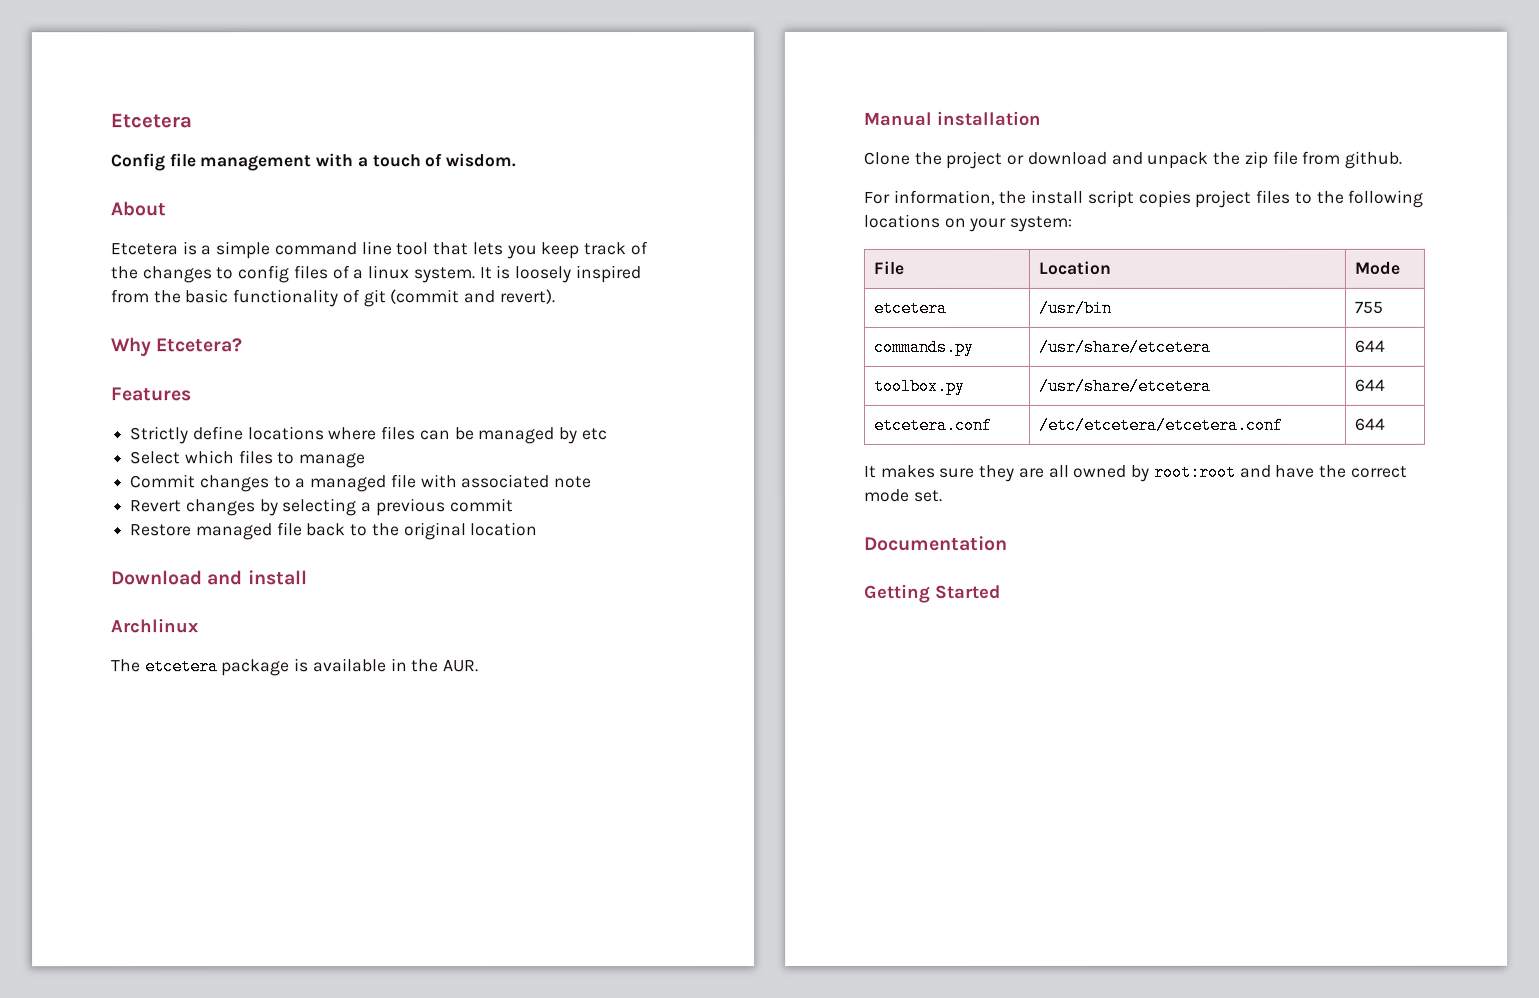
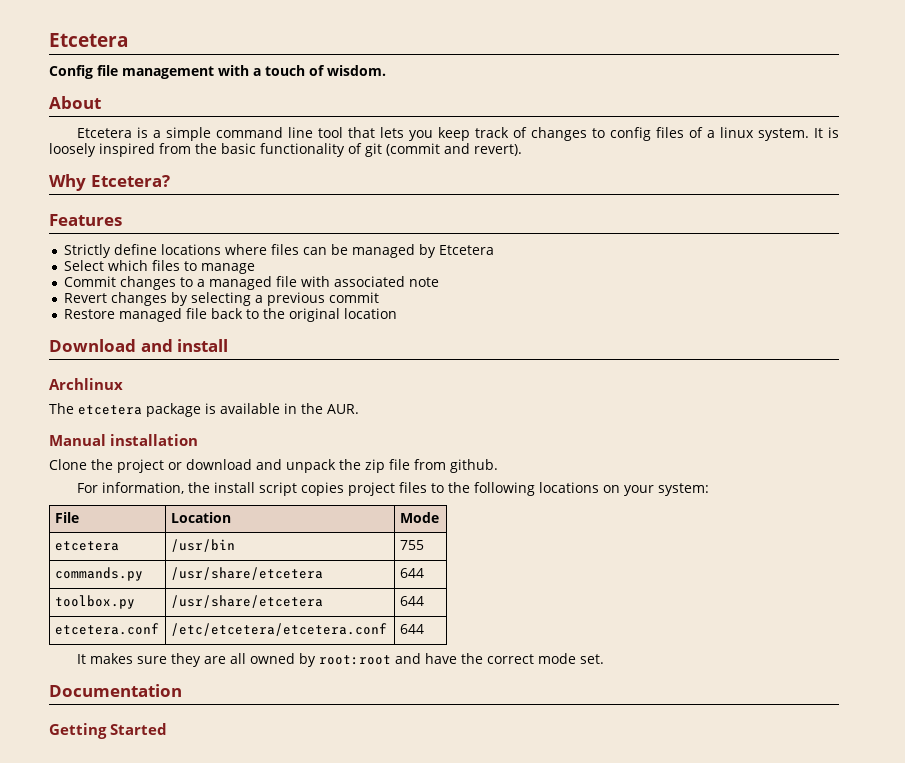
[110,266,138,280] the -> (528, 132) none
[580,428,607,441] etc -> [438,245,494,255] Etcetera

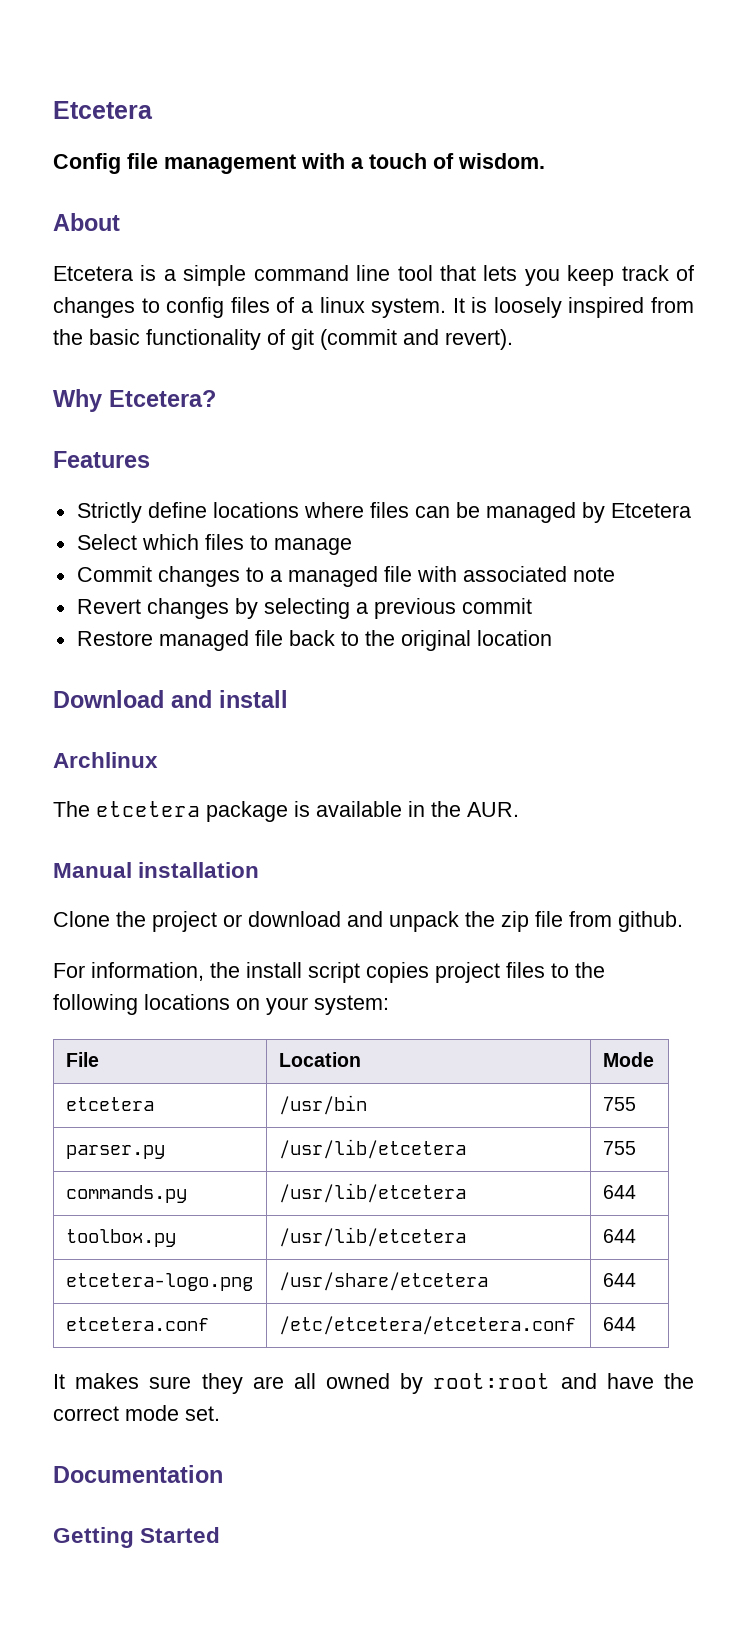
(424, 545) none -> [65,1145,165,1159] [278,1139,466,1159] [602,1141,636,1155] // parser.py | /usr/lib/etcetera | 755
[170,567,323,580] /usr/share/etcetera -> [278,1183,466,1203] /usr/lib/etcetera
(135, 602) none -> [278,1227,466,1247] [602,1229,636,1243] [65,1273,253,1291] | /usr/lib/etcetera | 644 // etcetera-logo.png

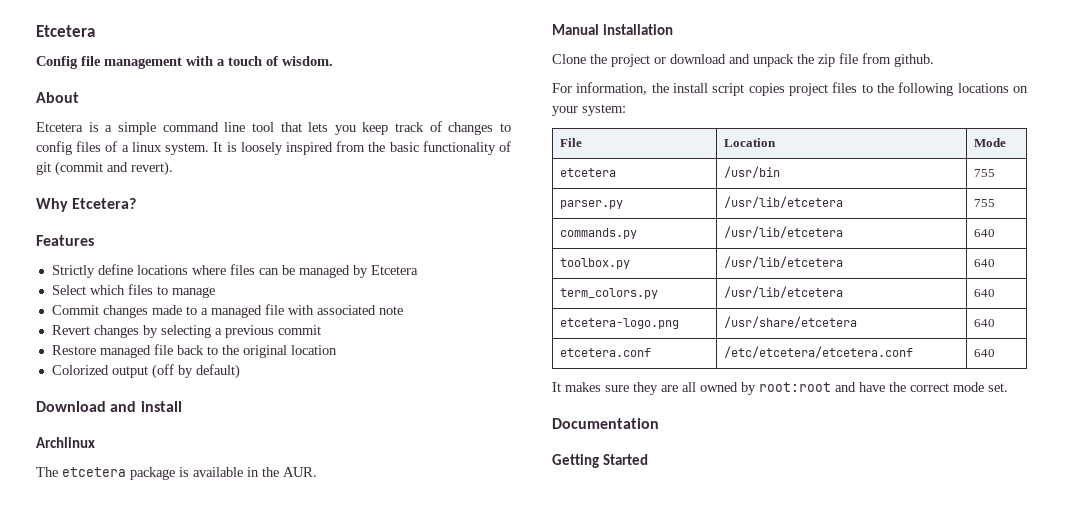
(240, 576) none -> [151,305,182,315] made
(552, 638) none -> [51,364,240,379] // Colorized output (off by default)
[602,1185,636,1199] 644 -> [974,229,996,237] 640
[602,1229,636,1243] 644 -> [974,259,996,267] [560,288,659,299] [724,286,844,298] [974,289,996,297] 640 // term_colors.py | /usr/lib/etcetera | 640
[602,1273,636,1287] 644 -> [974,319,996,327] 640
[602,1317,636,1331] 644 -> [974,349,996,357] 640

